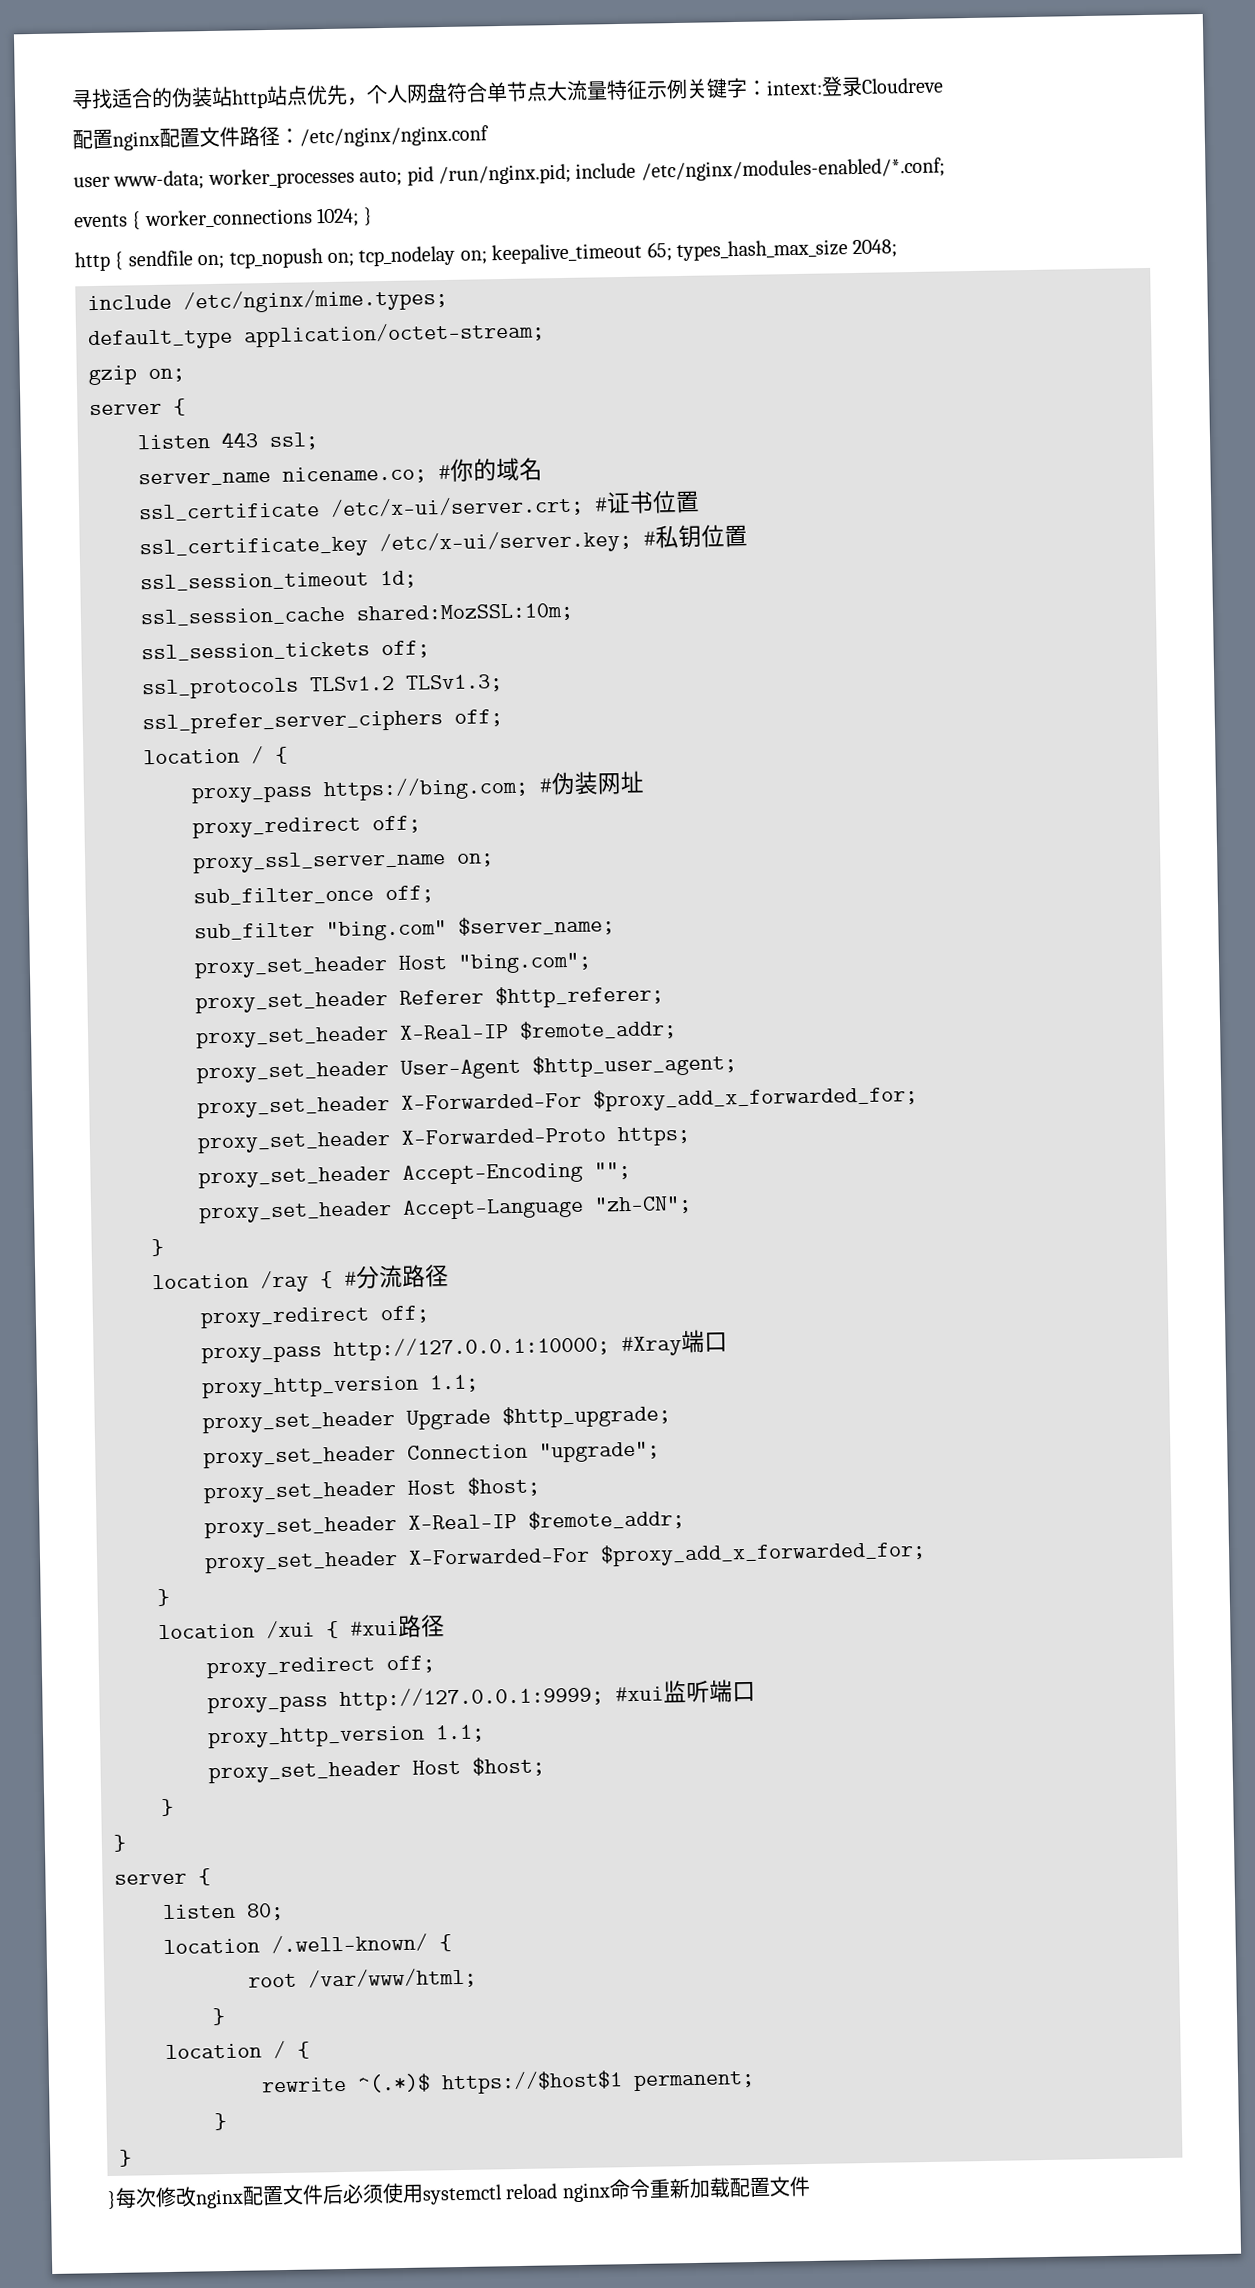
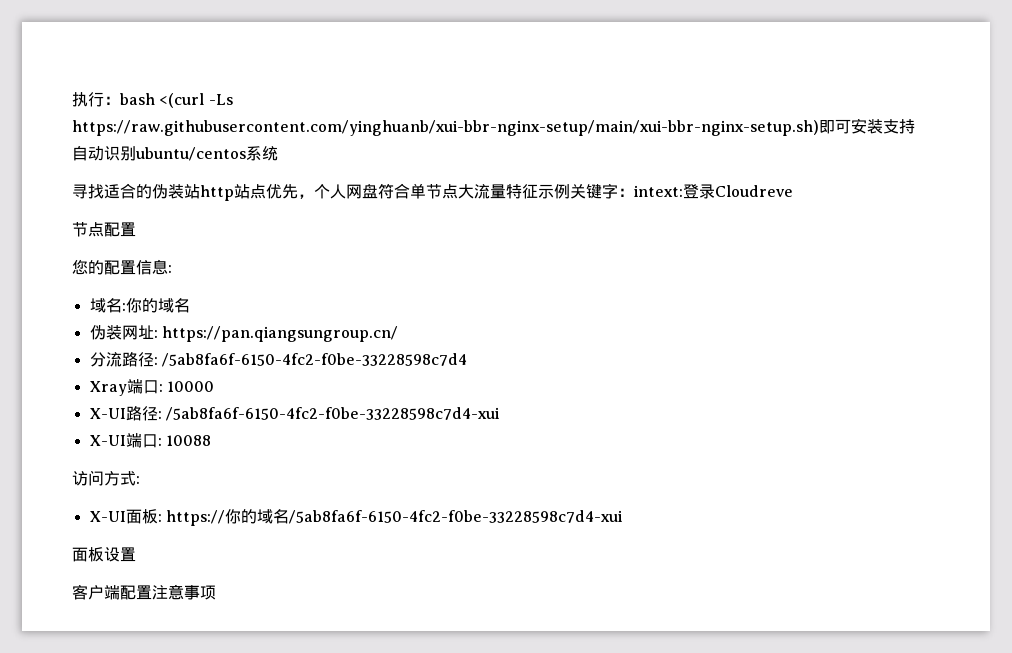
(71, 100) none -> [72,92,233,108] [72,118,915,136] [72,146,278,161] 执行：bash <(curl -Ls https://raw.githubusercontent.com/yinghuanb/xui-bbr-nginx-setup/main/xui-bbr-nginx-setup.sh)即可安装支持自动识别ubuntu/centos系统 //
[72,125,489,151] [73,157,945,191] [74,207,373,230] [74,239,898,272] [87,287,448,314] [88,321,545,351] [88,365,185,386] [89,398,186,416] [137,431,319,451] [138,457,543,487] [139,490,700,522] [139,524,748,560] [140,570,417,592] [140,602,574,627] [141,640,430,662] [141,674,503,700] [142,709,503,735] [143,746,288,765] [191,770,644,804] [192,815,421,839] [192,850,494,874] [193,885,434,906] [194,915,615,942] [194,952,592,979] [195,984,664,1014] [195,1019,677,1049] [196,1053,737,1084] [197,1085,918,1119] [197,1125,691,1154] [198,1161,631,1189] [198,1195,692,1224] [151,1238,164,1257] [152,1264,449,1293] [200,1305,430,1329] [201,1329,728,1364] [201,1374,479,1399] [202,1404,671,1434] [203,1441,660,1469] [203,1476,540,1504] [204,1509,685,1539] [204,1539,926,1574] [157,1588,170,1607] [158,1614,445,1640] [206,1655,436,1679] [207,1679,756,1714] [207,1724,485,1749] [208,1756,545,1784] [161,1798,174,1817] [113,1834,127,1852] [114,1868,211,1886] [162,1903,284,1921] [163,1933,452,1955] [248,1967,477,1990] [212,2008,226,2026] [165,2040,310,2060] [261,2070,755,2095] [214,2112,227,2131] [119,2149,132,2167] [107,2176,811,2210] 配置nginx配置文件路径：/etc/nginx/nginx.conf // user www-data; worker_processes auto; pid /run/nginx.pid; include /etc/nginx/modules-enabled/*.conf; // events { worker_connections 1024; } // http { sendfile on; tcp_nopush on; tcp_nodelay on; keepalive_timeout 65; types_hash_max_size 2048; // include /etc/nginx/mime.types; // default_type application/octet-stream; // gzip on; // server { // listen 443 ssl; // server_name nicename.co; #你的域名 // ssl_certificate /etc/x-ui/server.crt; #证书位置 // ssl_certificate_key /etc/x-ui/server.key; #私钥位置 // ssl_session_timeout 1d; // ssl_session_cache shared:MozSSL:10m; // ssl_session_tickets off; // ssl_protocols TLSv1.2 TLSv1.3; // ssl_prefer_server_ciphers off; // location / { // proxy_pass https://bing.com; #伪装网址 // proxy_redirect off; // proxy_ssl_server_name on; // sub_filter_once off; // sub_filter "bing.com" $server_name; // proxy_set_header Host "bing.com"; // proxy_set_header Referer $http_referer; // proxy_set_header X-Real-IP $remote_addr; // proxy_set_header User-Agent $http_user_agent; // proxy_set_header X-Forwarded-For $proxy_add_x_forwarded_for; // proxy_set_header X-Forwarded-Proto https; // proxy_set_header Accept-Encoding ""; // proxy_set_header Accept-Language "zh-CN"; // } // location /ray { #分流路径 // proxy_redirect off; // proxy_pass http://127.0.0.1:10000; #Xray端口 // proxy_http_version 1.1; // proxy_set_header Upgrade $http_upgrade; // proxy_set_header Connection "upgrade"; // proxy_set_header Host $host; // proxy_set_header X-Real-IP $remote_addr; // proxy_set_header X-Forwarded-For $proxy_add_x_forwarded_for; // } // location /xui { #xui路径 // proxy_redirect off; // proxy_pass http://127.0.0.1:9999; #xui监听端口 // proxy_http_version 1.1; // proxy_set_header Host $host; // } // } // server { // listen 80; // location /.well-known/ { // root /var/www/html; // } // location / { // rewrite ^(.*)$ https://$host$1 permanent; // } // } // }每次修改nginx配置文件后必须使用systemctl reload nginx命令重新加载配置文件 -> [72,222,136,237] [72,259,172,275] [89,298,190,313] [89,325,398,342] [89,352,467,367] [89,379,214,396] [89,406,500,421] [89,433,211,448] [72,470,140,486] [89,509,623,526] [72,547,136,562] [72,584,216,600] 节点配置 // 您的配置信息: // 域名:你的域名 // 伪装网址: https://pan.qiangsungroup.cn/ // 分流路径: /5ab8fa6f-6150-4fc2-f0be-33228598c7d4 // Xray端口: 10000 // X-UI路径: /5ab8fa6f-6150-4fc2-f0be-33228598c7d4-xui // X-UI端口: 10088 // 访问方式: // X-UI面板: https://你的域名/5ab8fa6f-6150-4fc2-f0be-33228598c7d4-xui // 面板设置 // 客户端配置注意事项

